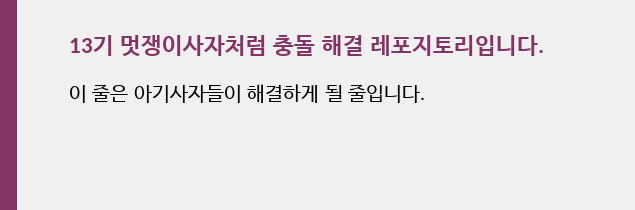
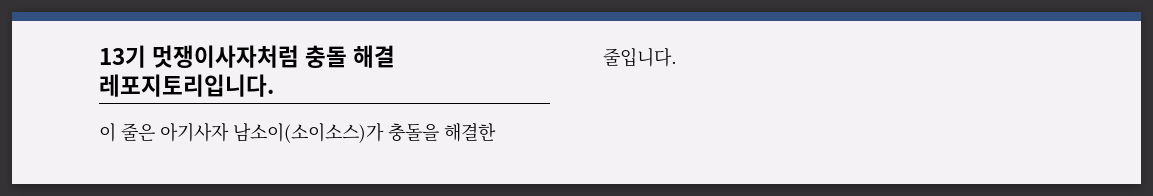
[133,84,343,103] 아기사자들이 해결하게 될 -> [160,122,496,143] 아기사자 남소이(소이소스)가 충돌을 해결한

